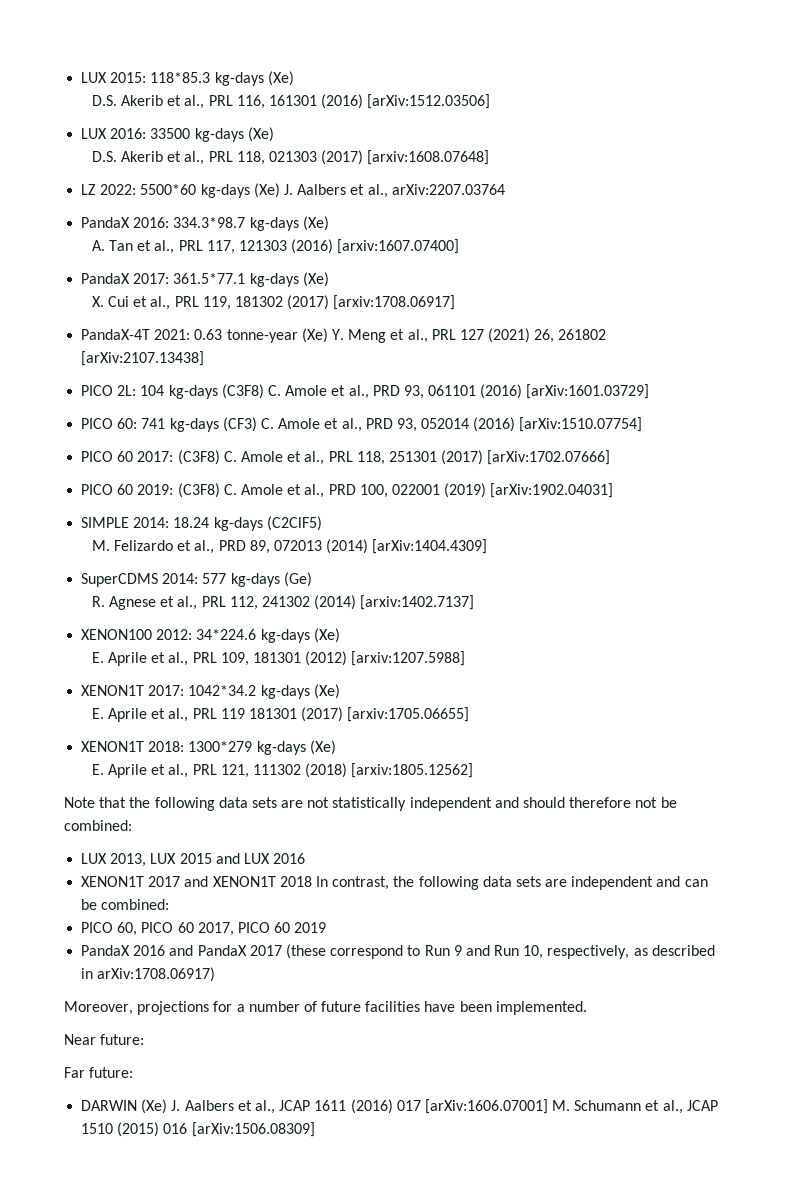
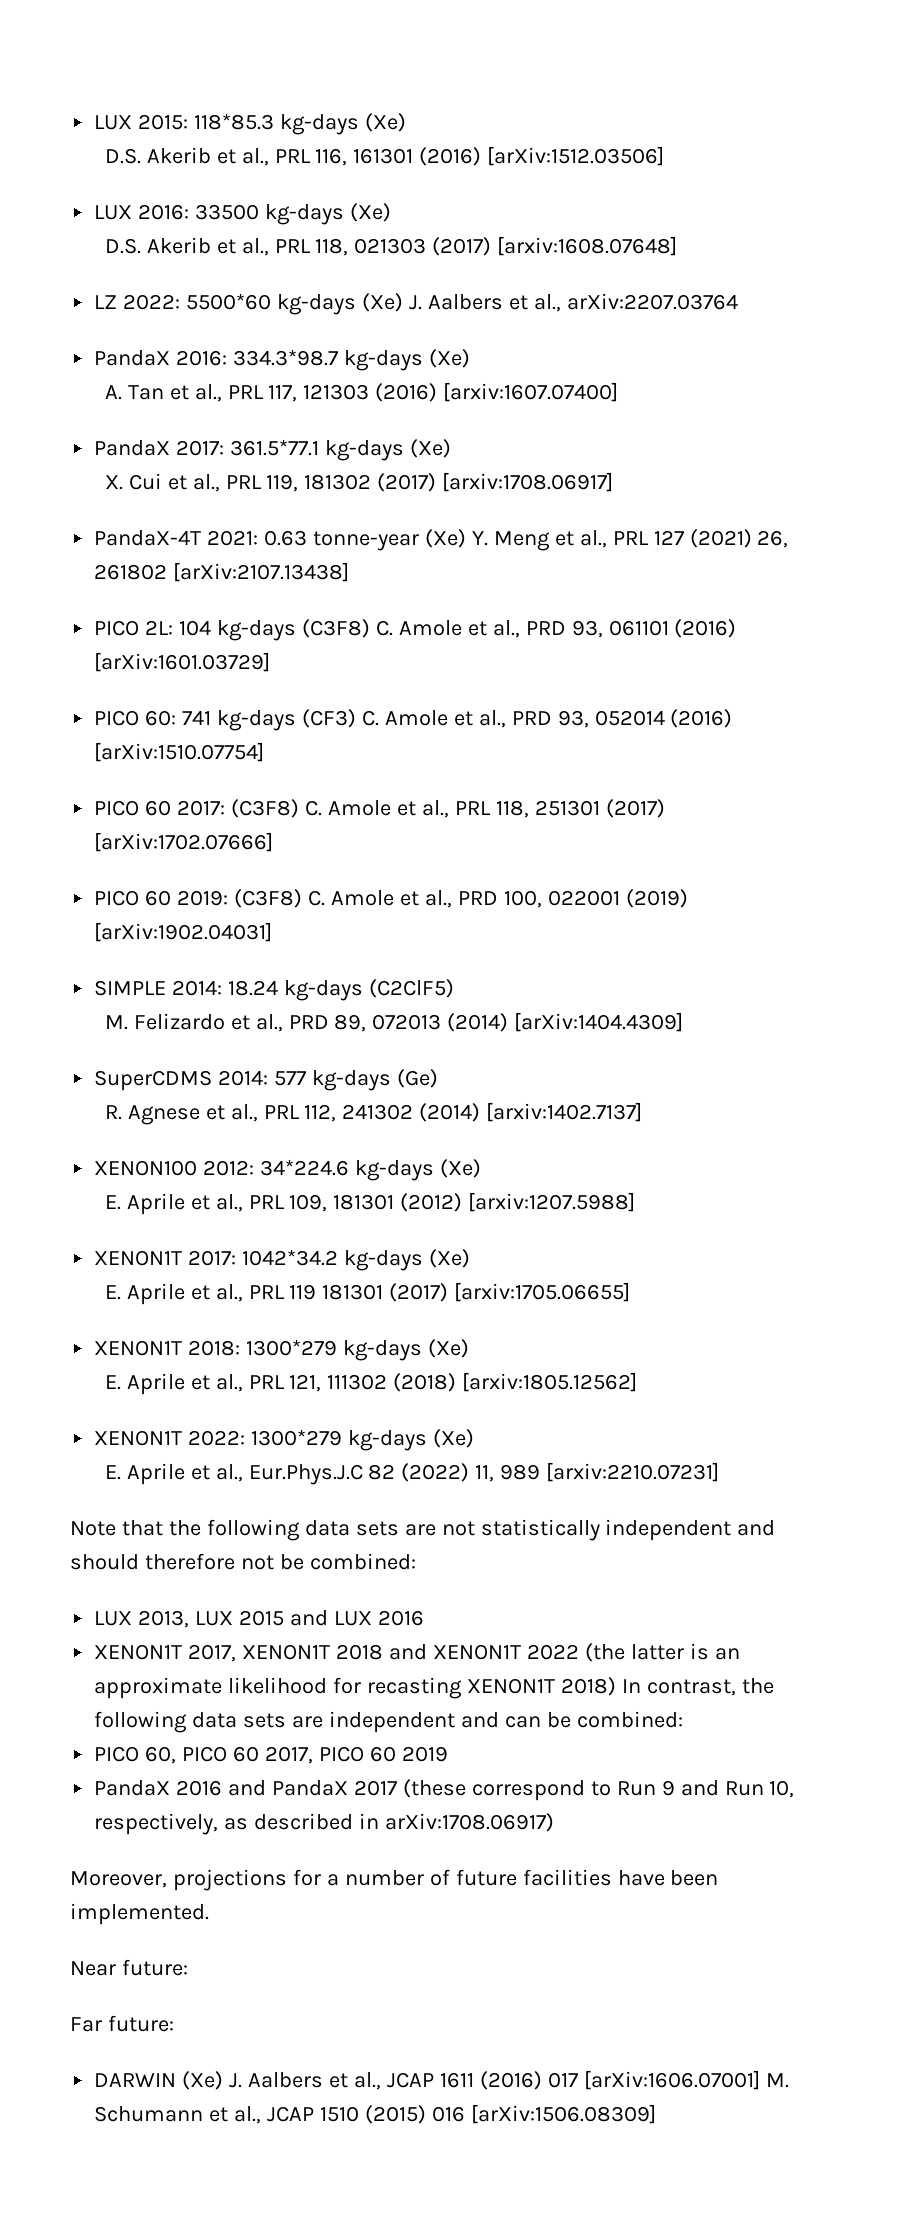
(474, 770) none -> [94,1429,474,1451] [104,1462,720,1485] // XENON1T 2022: 1300*279 kg-days (Xe) // E. Aprile et al., Eur.Phys.J.C 82 (2022) 11, 989 [arxiv:2210.07231]
[148,876,312,887] 2017 and XENON1T 2018 -> [188,1643,740,1662] [94,1677,616,1699] 2017, XENON1T 2018 and XENON1T 2022 (the latter is an approximate likelihood for recasting XENON1T 2018)

